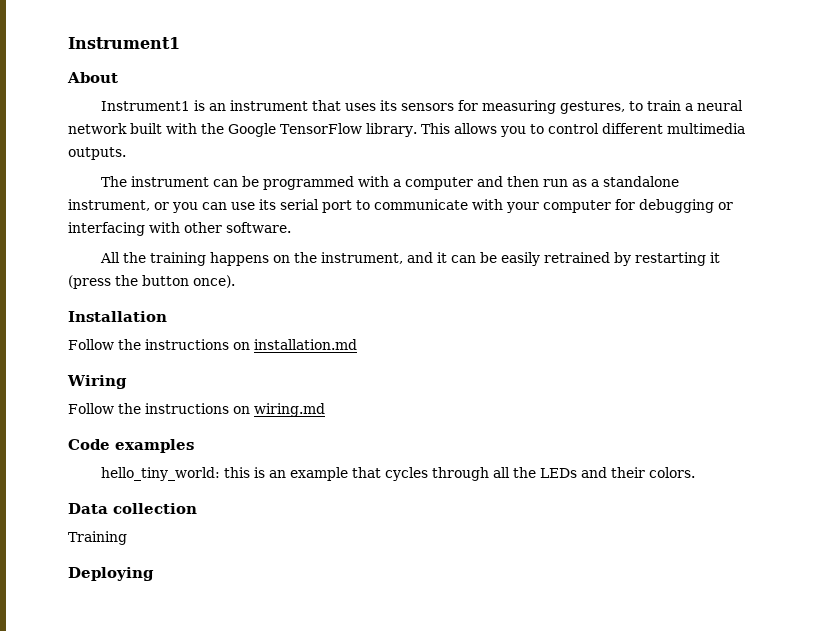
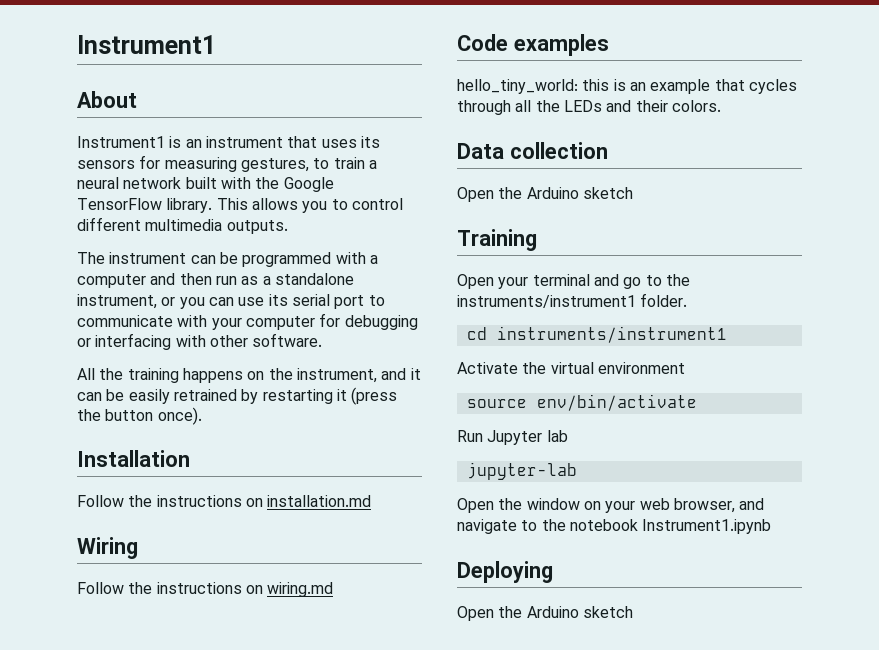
[68,531,127,545] [68,567,154,581] Training // Deploying -> [457,187,633,202] [457,229,537,251] [457,274,690,289] [457,293,688,308] [466,326,727,343] [457,362,685,374] [466,394,697,411] [457,430,568,445] [466,462,577,480] [457,498,765,513] [457,519,772,534] [457,561,553,583] [457,606,633,621] Open the Arduino sketch // Training // Open your terminal and go to the instruments/instrument1 folder. // cd instruments/instrument1 // Activate the virtual environment // source env/bin/activate // Run Jupyter lab // jupyter-lab // Open the window on your web browser, and navigate to the notebook Instrument1.ipynb // Deploying // Open the Arduino sketch

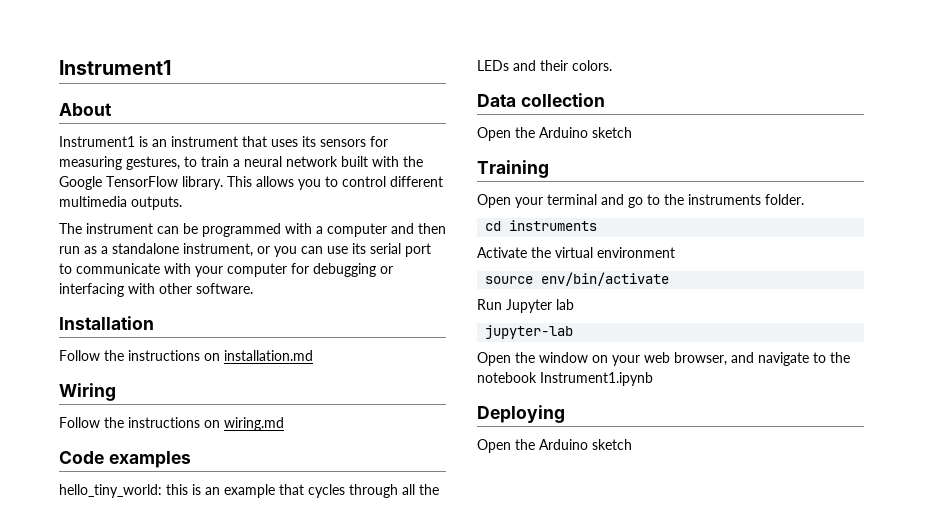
[77,368,421,383] [77,387,398,405] [77,407,202,425] // All the training happens on the instrument, and it can be easily retrained by restarting it (press the button once). -> (253, 288) none
[457,295,636,308] instruments/instrument1 -> [688,194,761,205] instruments
[496,326,727,343] instruments/instrument1 -> [509,220,598,231] instruments

